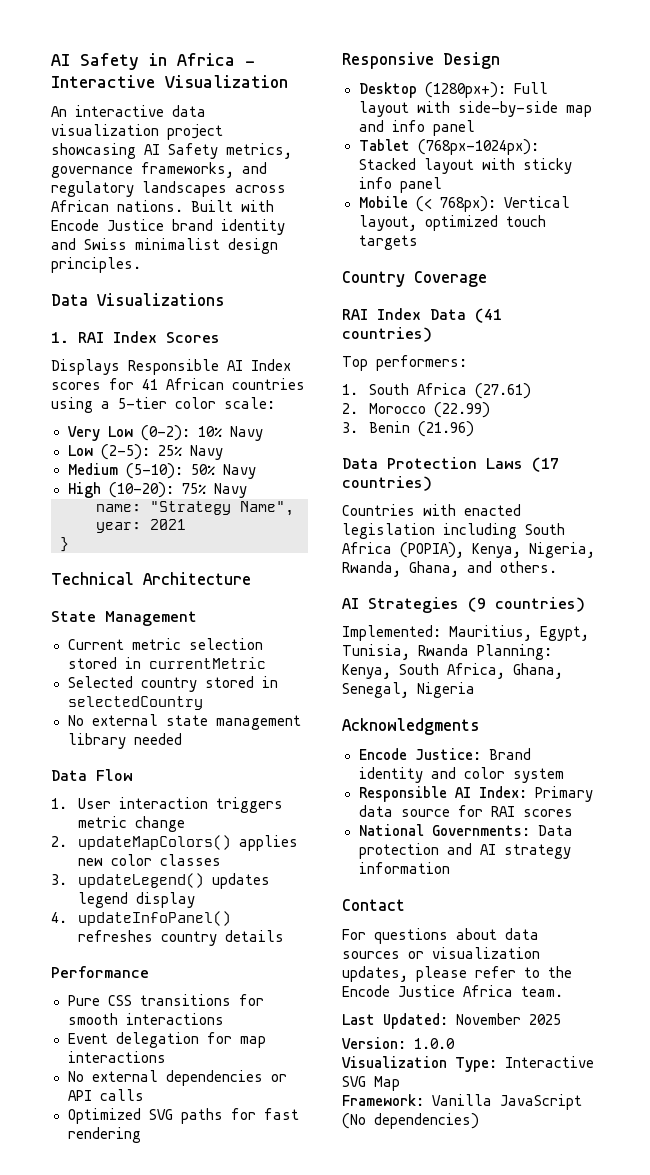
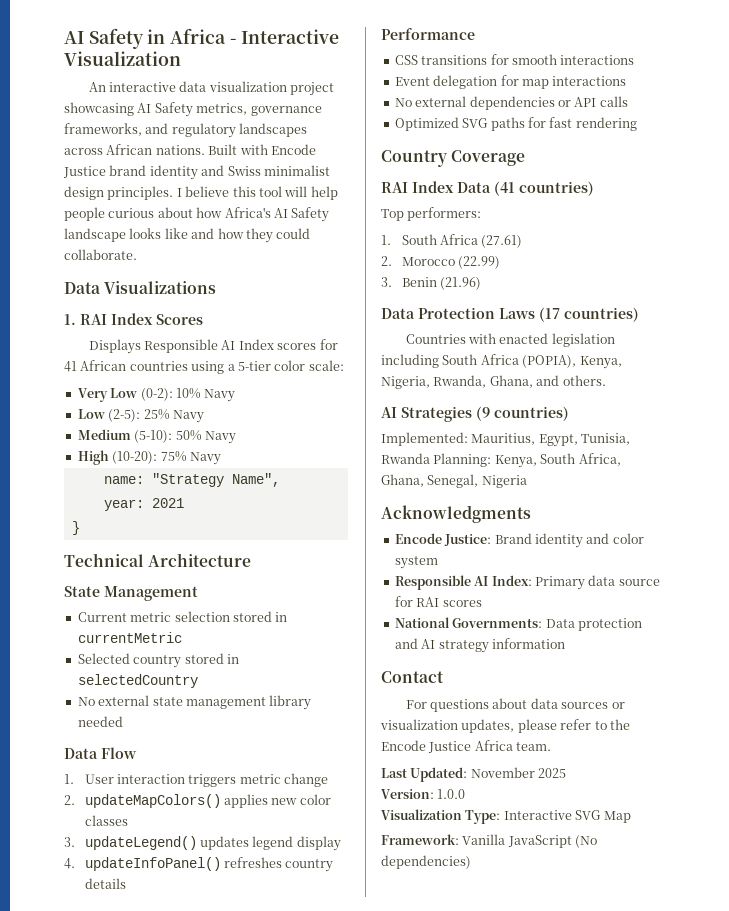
(141, 265) none -> [176,186,338,200] [64,207,330,222] [64,228,311,243] [64,249,137,260] I believe this tool will help people curious about how Africa's AI Safety landscape looks like and how they could collaborate.
[67,995,100,1006] Pure -> (475, 34) none
[342,52,500,69] [358,82,548,98] [358,101,592,117] [358,120,475,136] [358,139,539,155] [358,158,572,174] [358,177,442,193] [358,196,570,212] [358,215,546,231] [358,235,418,250] // Responsive Design // Desktop (1280px+): Full layout with side-by-side map and info panel // Tablet (768px-1024px): Stacked layout with sticky info panel // Mobile (< 768px): Vertical layout, optimized touch targets -> (637, 124) none

